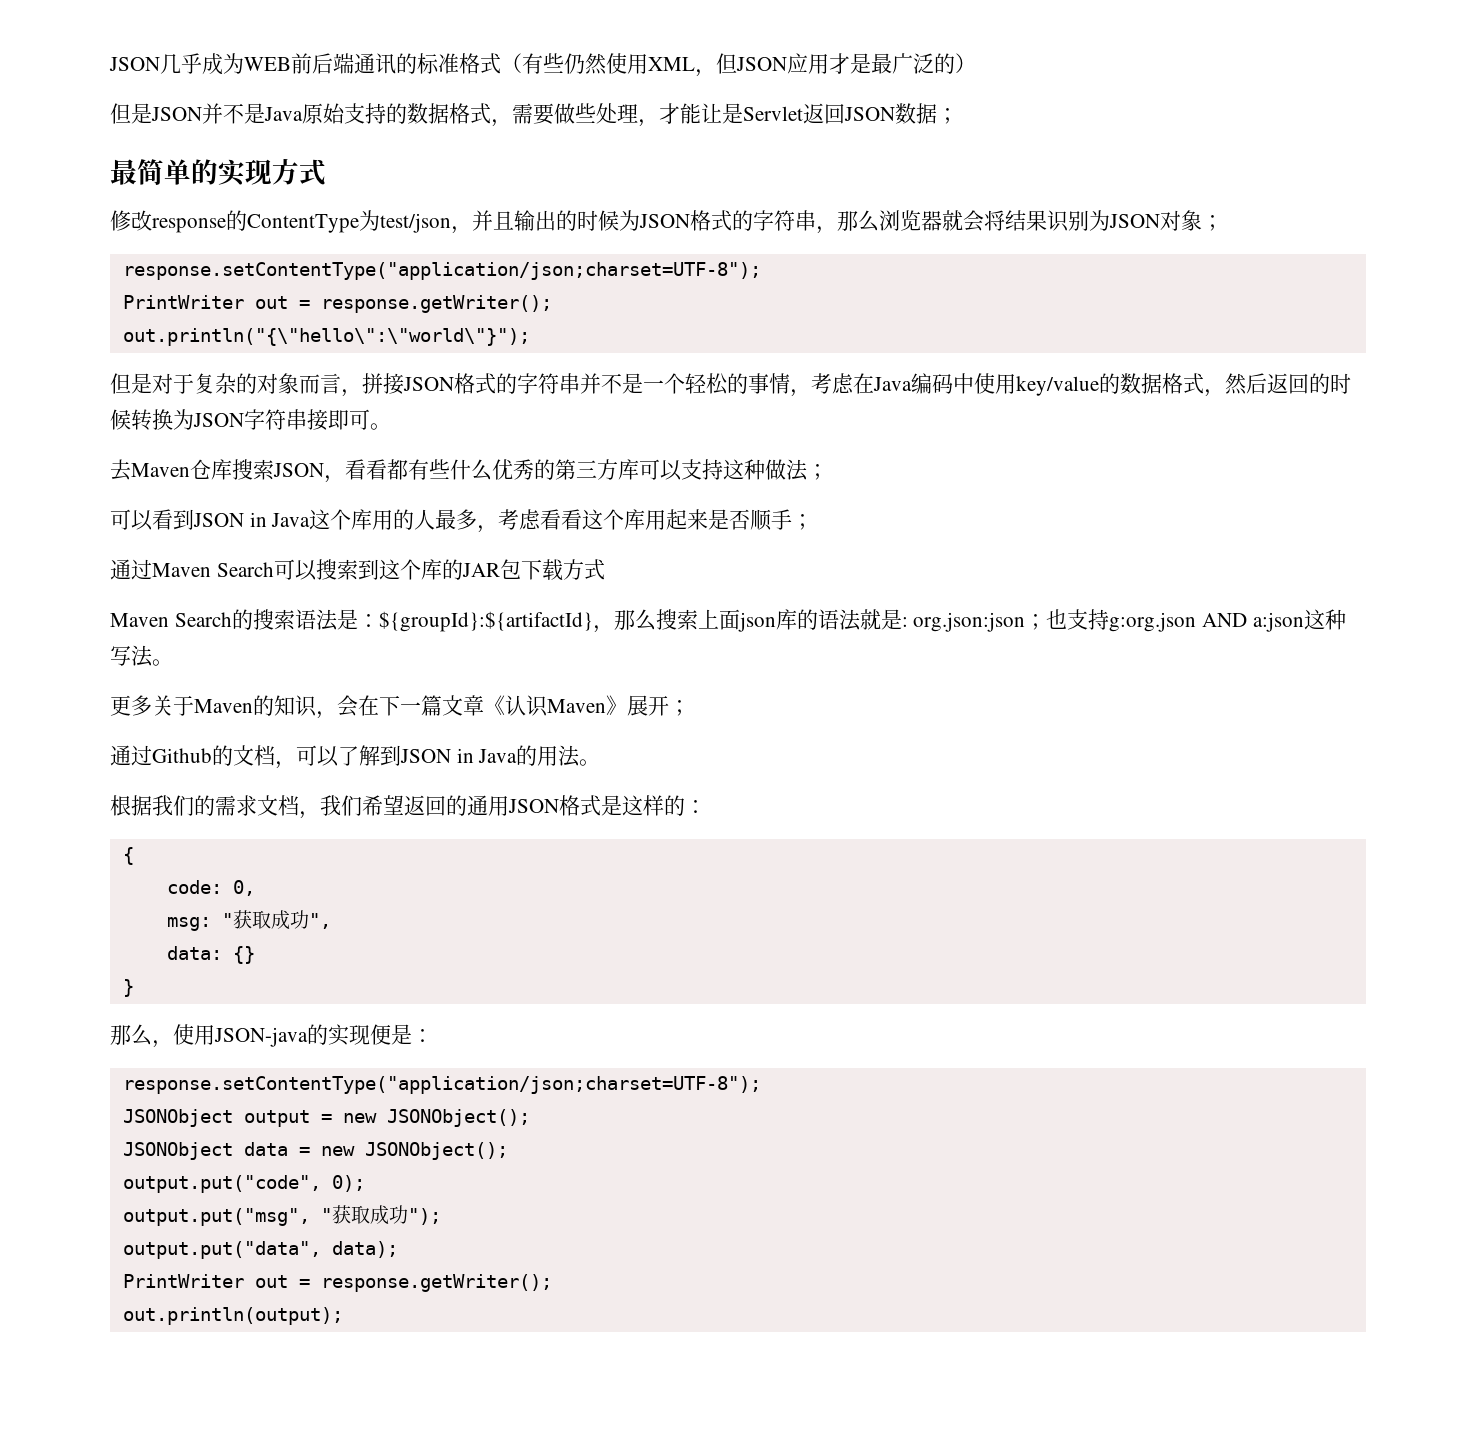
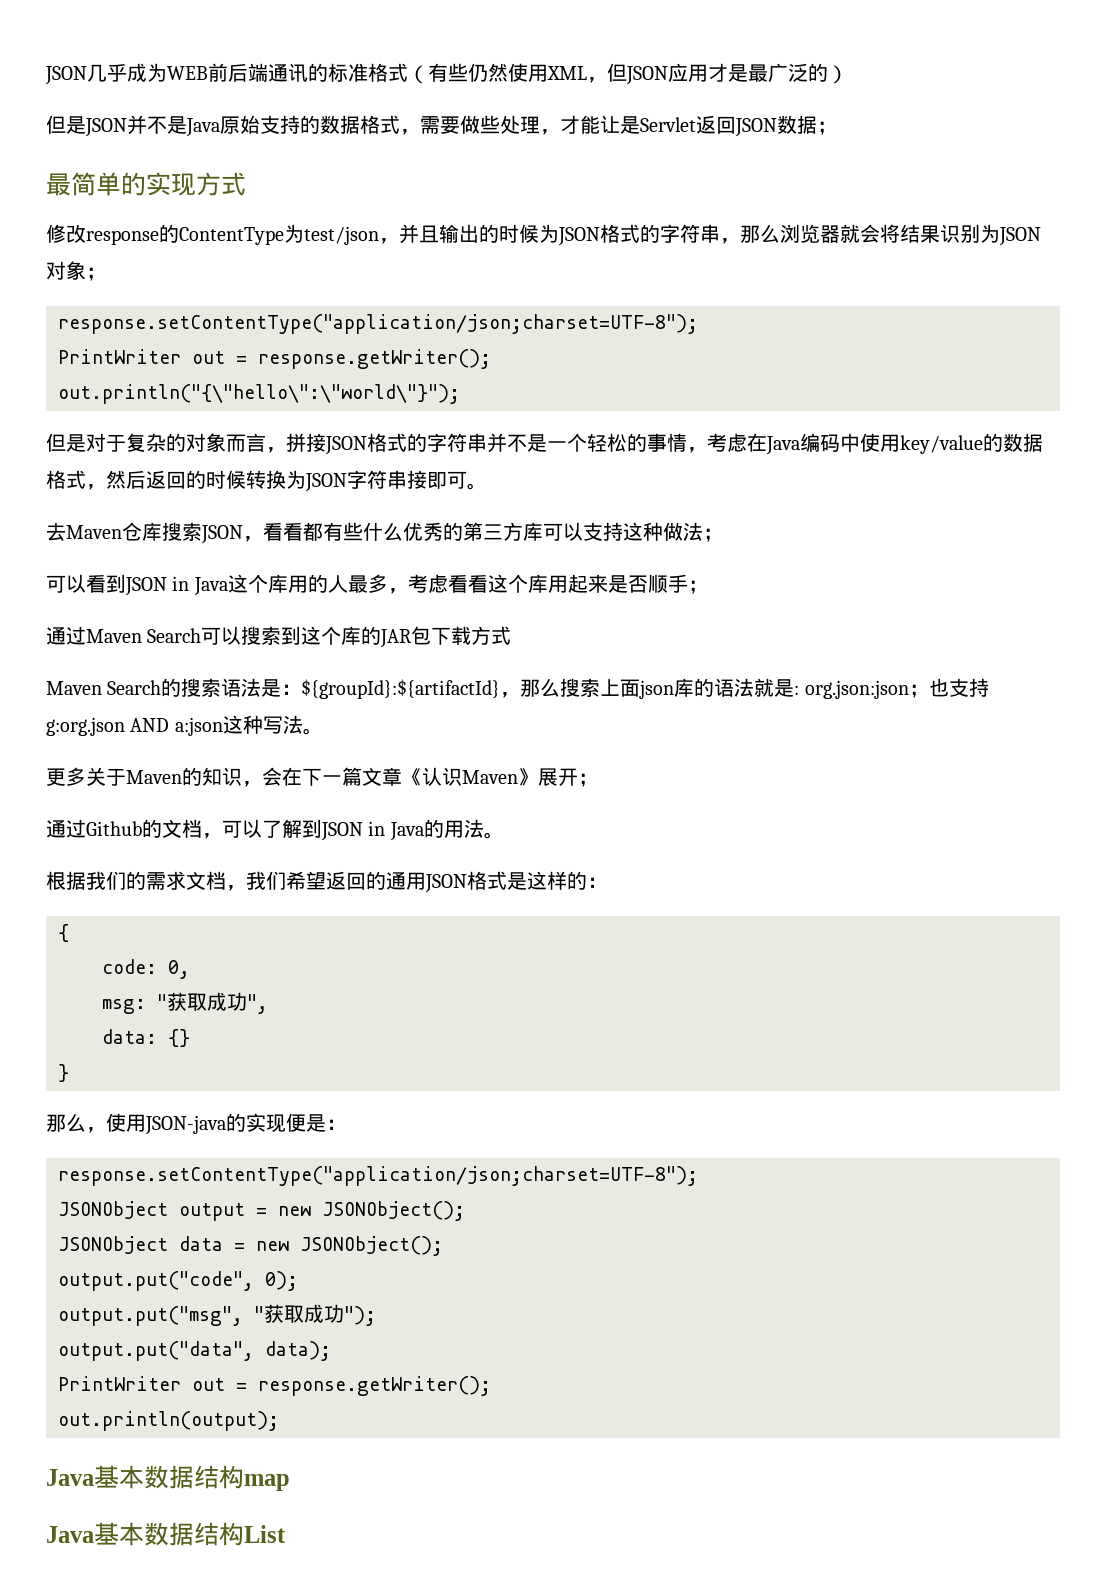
(343, 1316) none -> [46,1465,290,1491] [46,1522,286,1546] // Java基本数据结构map // Java基本数据结构List

